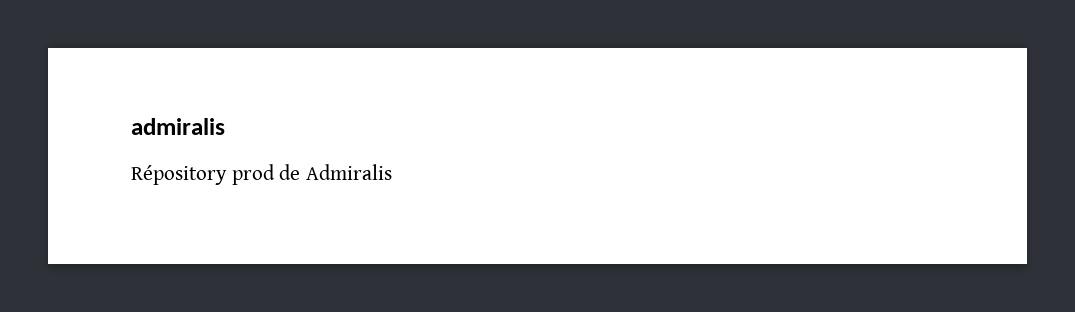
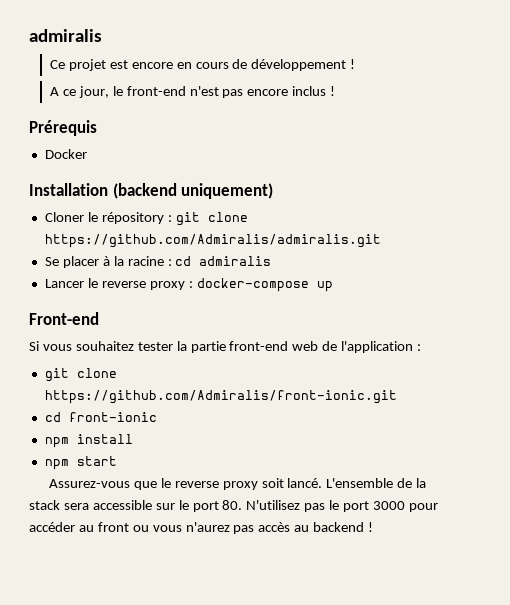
[131,118,225,135] [131,164,393,185] admiralis // Répository prod de Admiralis -> [29,29,102,42] [49,59,356,71] [49,86,336,98] [29,120,97,136] [44,149,87,159] [29,183,274,199] [44,212,248,226] [44,234,381,248] [44,256,272,268] [44,278,333,292] [29,312,99,325] [29,341,422,353] [44,368,117,382] [44,390,397,404] [44,412,157,422] [44,434,133,448] [44,456,117,470] [48,478,427,490] [29,500,438,512] [29,522,374,534] admiralis // Ce projet est encore en cours de développement ! // A ce jour, le front-end n'est pas encore inclus ! // Prérequis // Docker // Installation (backend uniquement) // Cloner le répository : git clone https://github.com/Admiralis/admiralis.git // Se placer à la racine : cd admiralis // Lancer le reverse proxy : docker-compose up // Front-end // Si vous souhaitez tester la partie front-end web de l'application : // git clone https://github.com/Admiralis/front-ionic.git // cd front-ionic // npm install // npm start // Assurez-vous que le reverse proxy soit lancé. L'ensemble de la stack sera accessible sur le port 80. N'utilisez pas le port 3000 pour accéder au front ou vous n'aurez pas accès au backend !

